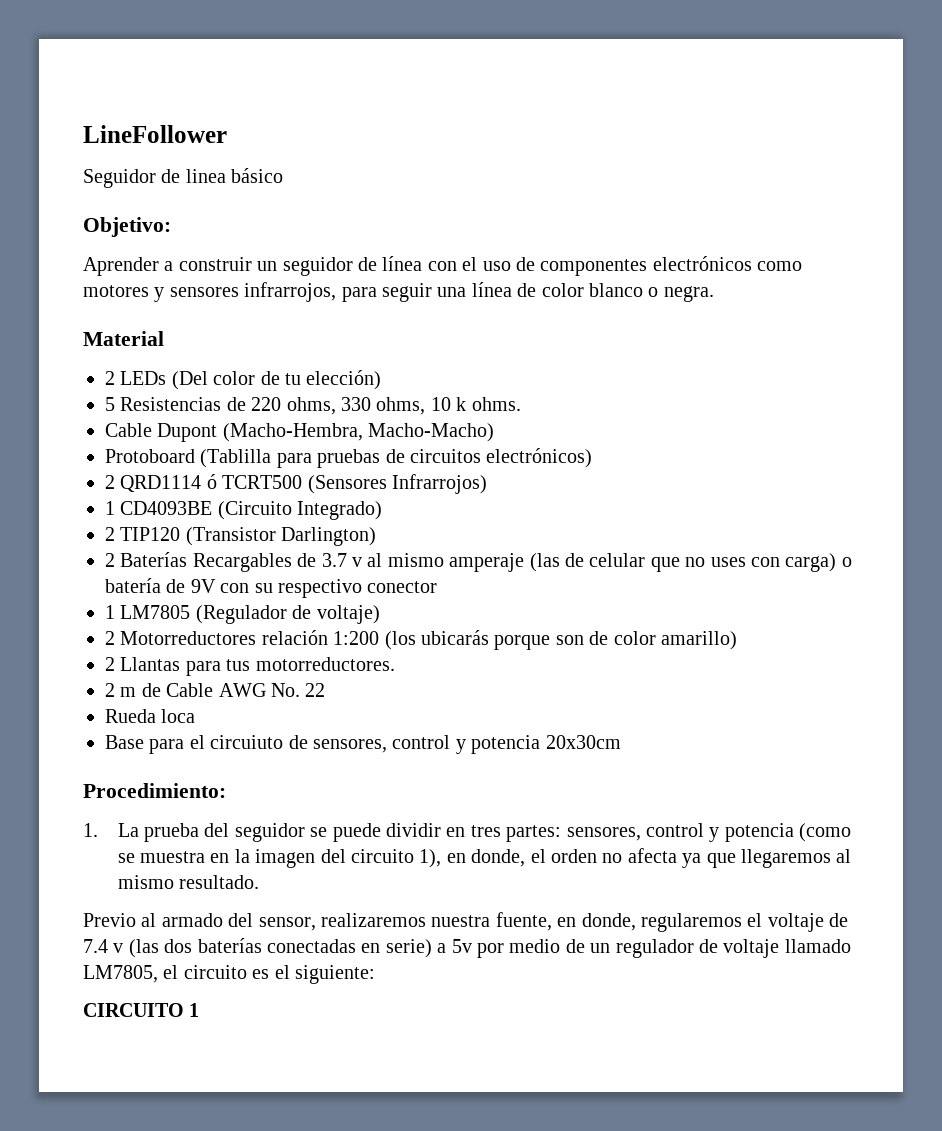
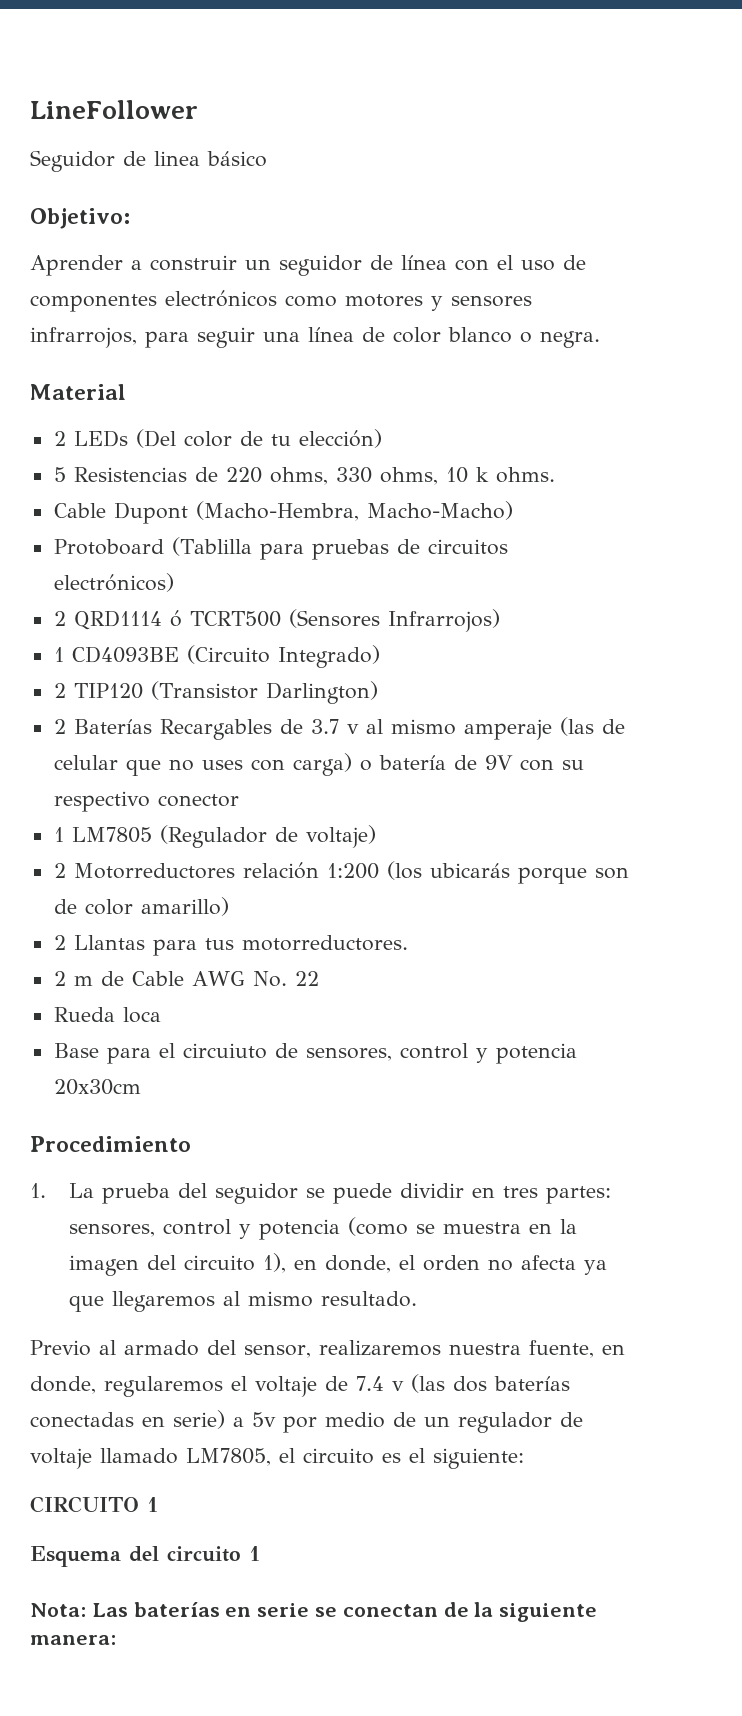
[83,783,226,798] Procedimiento: -> [30,1136,191,1152] Procedimiento
(200, 1010) none -> [30,1546,260,1567] [30,1602,598,1622] [30,1635,116,1645] // Esquema del circuito 1 // Nota: Las baterías en serie se conectan de la siguiente manera:

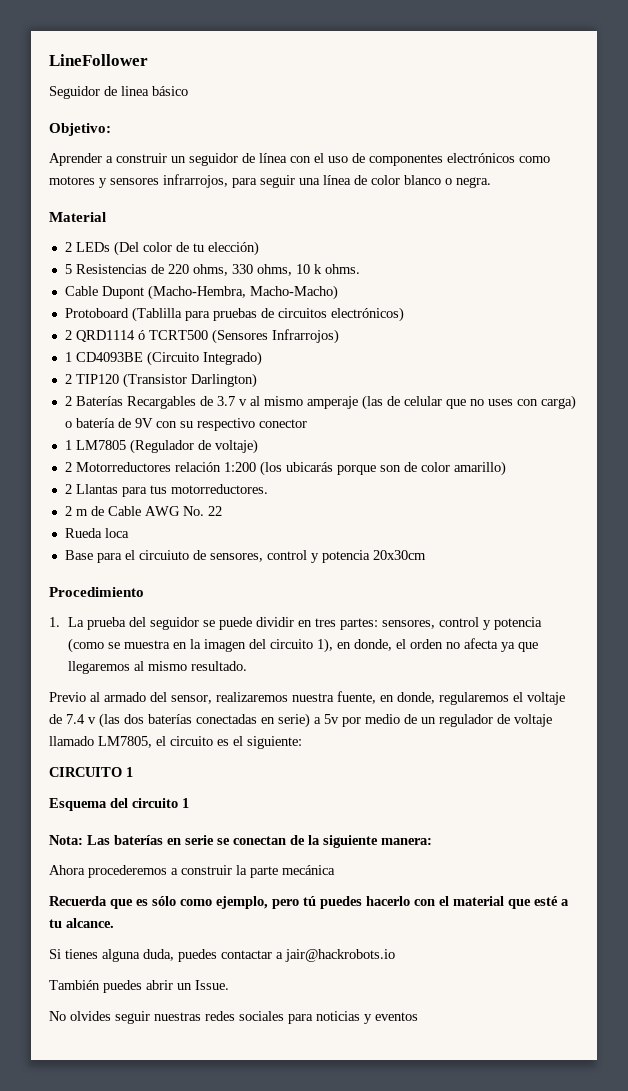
(116, 1640) none -> [49,865,335,878] [49,896,569,909] [49,918,114,928] [49,949,395,962] [49,980,229,993] [49,1011,418,1024] // Ahora procederemos a construir la parte mecánica // Recuerda que es sólo como ejemplo, pero tú puedes hacerlo con el material que esté a tu alcance. // Si tienes alguna duda, puedes contactar a jair@hackrobots.io // También puedes abrir un Issue. // No olvides seguir nuestras redes sociales para noticias y eventos

